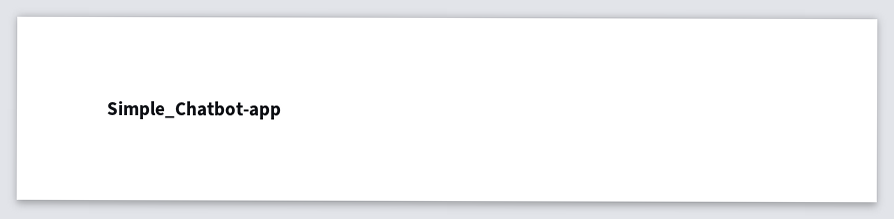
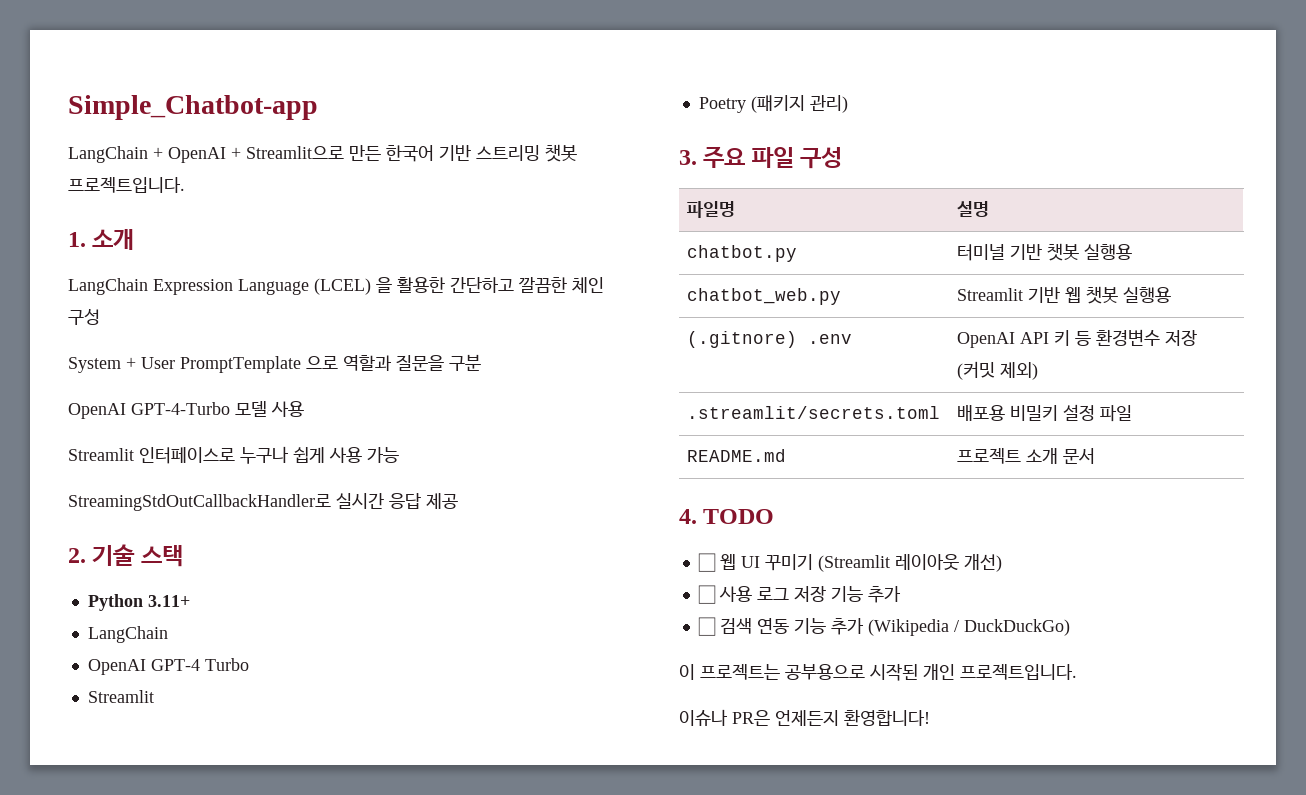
(282, 110) none -> [68,144,577,163] [68,177,185,193] [68,229,135,250] [68,277,604,295] [68,309,100,325] [68,354,481,373] [68,401,304,419] [68,446,399,464] [68,493,458,511] [68,544,183,567] [87,594,190,611] [87,626,168,643] [87,658,249,675] [87,690,154,703] [698,95,848,113] [679,146,843,169] [687,201,736,218] [957,201,990,217] [687,245,798,262] [957,243,1133,261] [687,288,842,305] [957,286,1172,304] [687,331,853,348] [957,329,1198,348] [957,361,1039,380] [687,406,941,419] [957,404,1133,422] [687,449,787,462] [957,448,1096,464] [679,509,775,524] [697,553,1002,572] [697,585,901,604] [697,617,1070,636] [679,663,1077,681] [679,709,930,726] // LangChain + OpenAI + Streamlit으로 만든 한국어 기반 스트리밍 챗봇 프로젝트입니다. // 1. 소개 // LangChain Expression Language (LCEL) 을 활용한 간단하고 깔끔한 체인 구성 // System + User PromptTemplate 으로 역할과 질문을 구분 // OpenAI GPT-4-Turbo 모델 사용 // Streamlit 인터페이스로 누구나 쉽게 사용 가능 // StreamingStdOutCallbackHandler로 실시간 응답 제공 // 2. 기술 스택 // Python 3.11+ // LangChain // OpenAI GPT-4 Turbo // Streamlit // Poetry (패키지 관리) // 3. 주요 파일 구성 // 파일명 | 설명 // chatbot.py | 터미널 기반 챗봇 실행용 // chatbot_web.py | Streamlit 기반 웹 챗봇 실행용 // (.gitnore) .env | OpenAI API 키 등 환경변수 저장 (커밋 제외) // .streamlit/secrets.toml | 배포용 비밀키 설정 파일 // README.md | 프로젝트 소개 문서 // 4. TODO // ☐ 웹 UI 꾸미기 (Streamlit 레이아웃 개선) // ☐ 사용 로그 저장 기능 추가 // ☐ 검색 연동 기능 추가 (Wikipedia / DuckDuckGo) // 이 프로젝트는 공부용으로 시작된 개인 프로젝트입니다. // 이슈나 PR은 언제든지 환영합니다!

